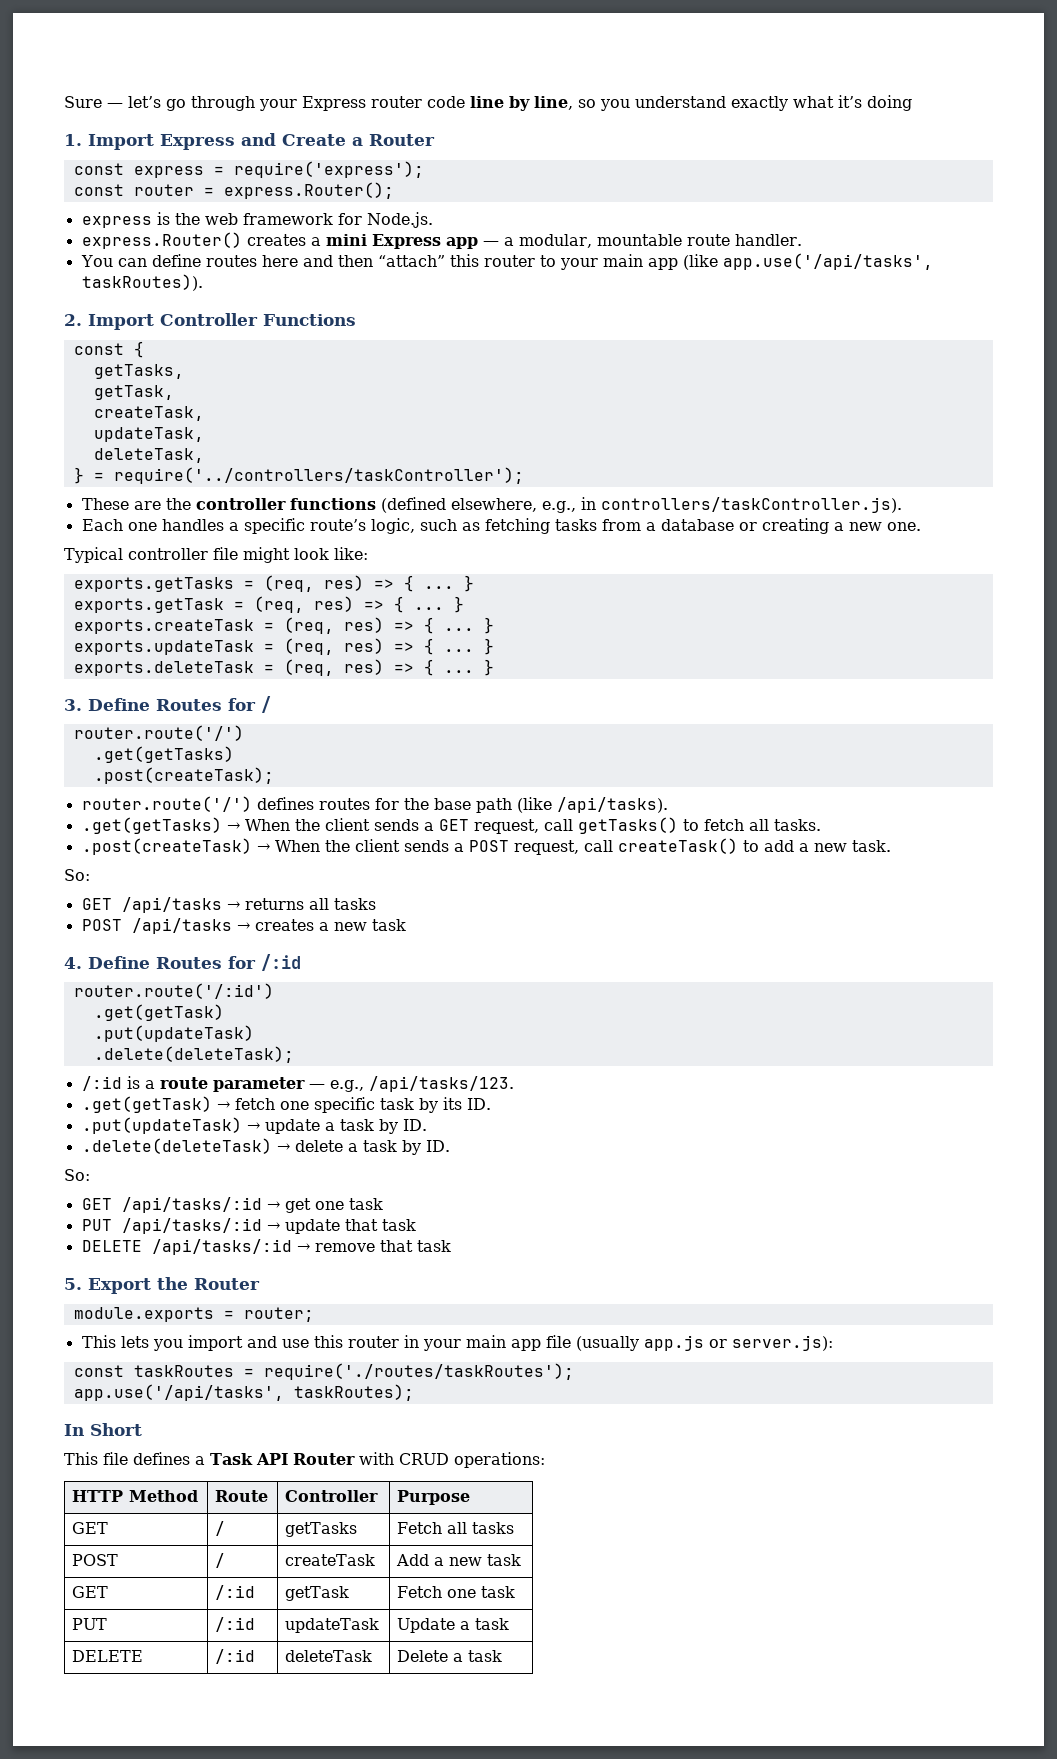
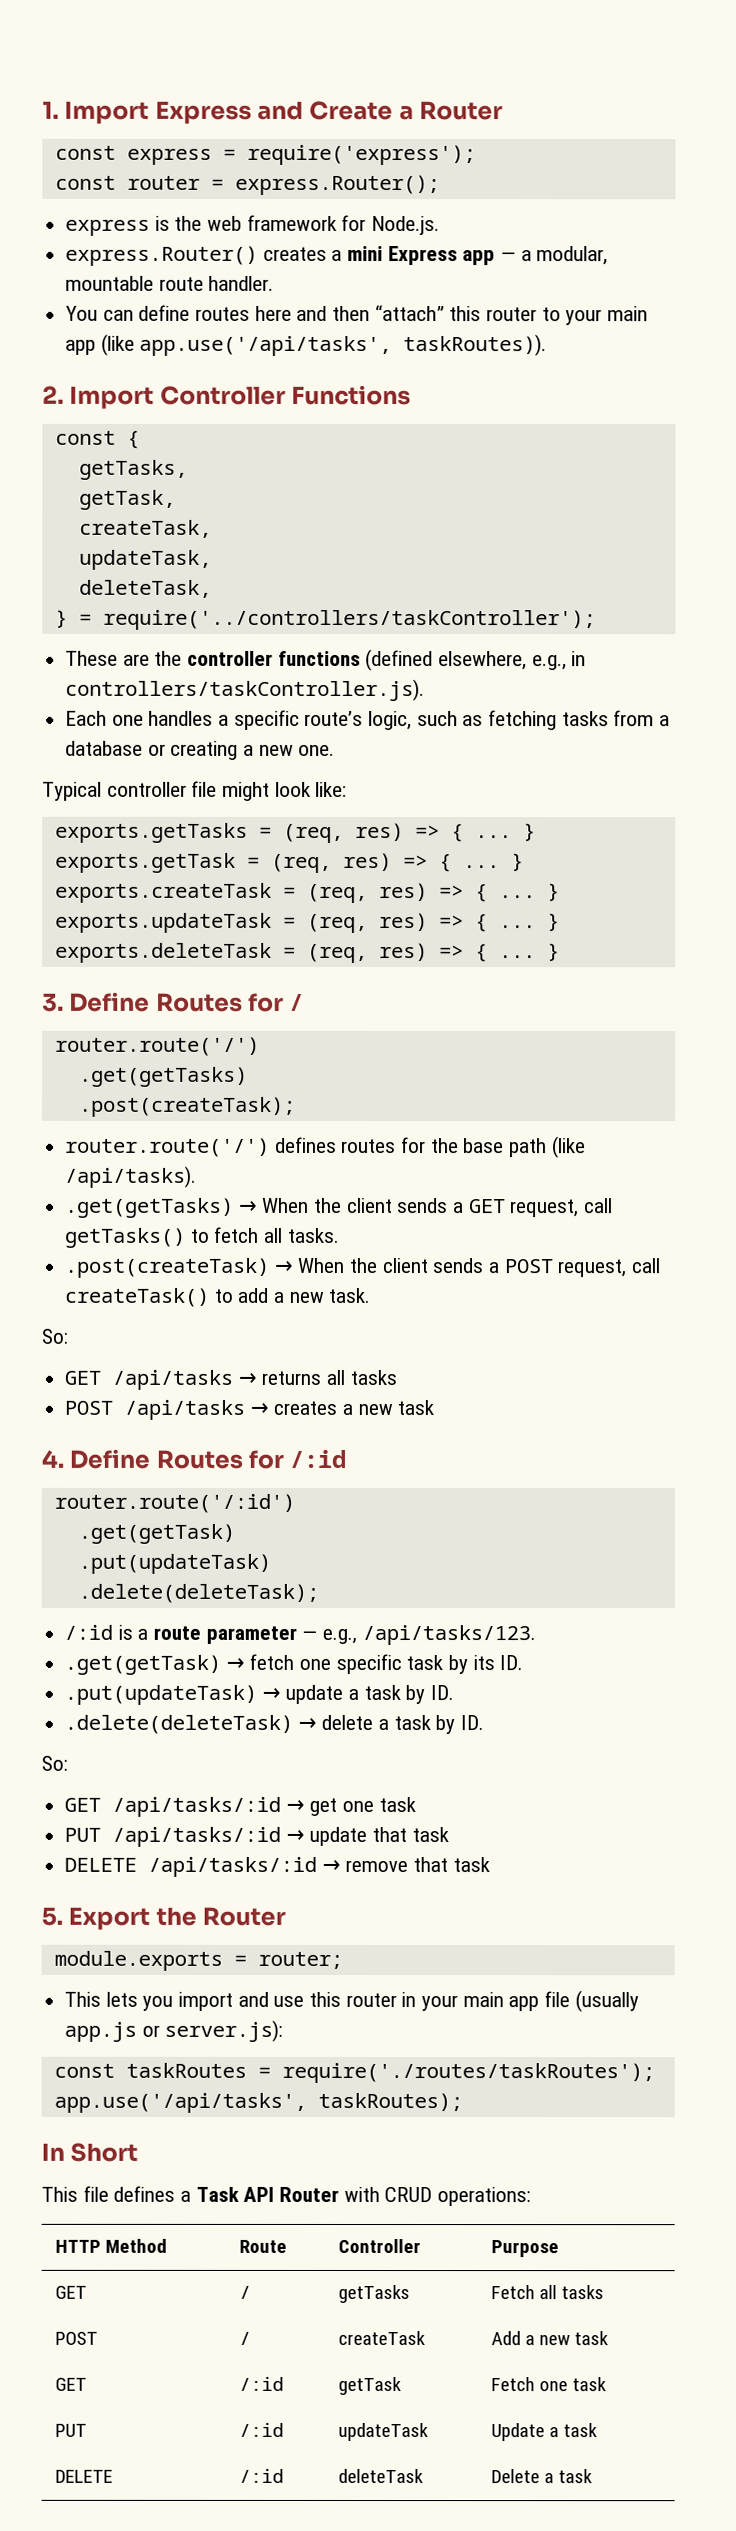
[64,95,912,111] Sure — let’s go through your Express router code line by line, so you understand exactly what it’s doing // -> (42, 109) none

